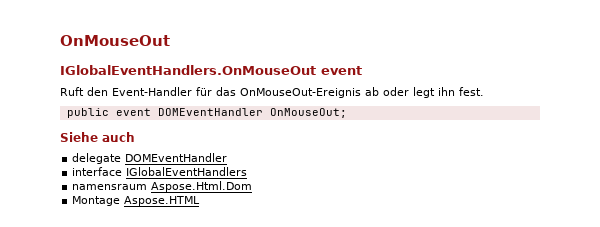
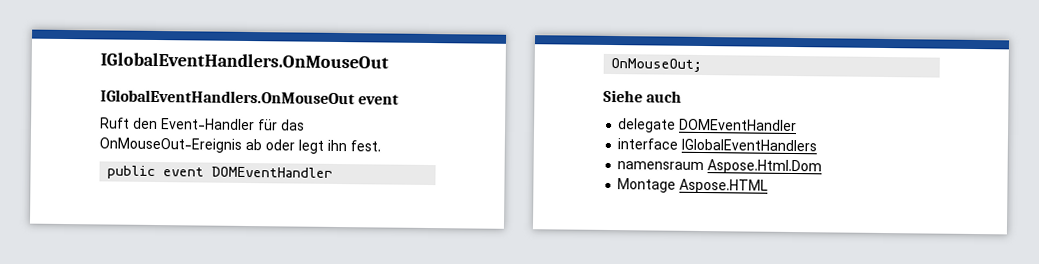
[60,35,170,46] OnMouseOut -> [100,52,389,69] IGlobalEventHandlers.OnMouseOut

